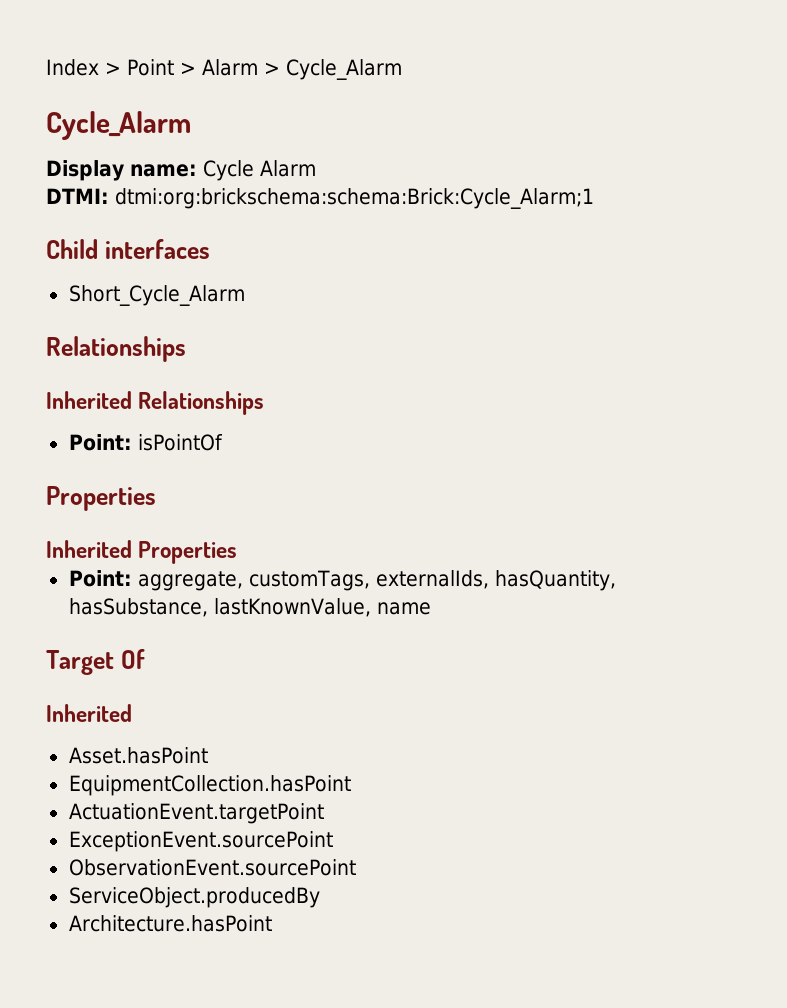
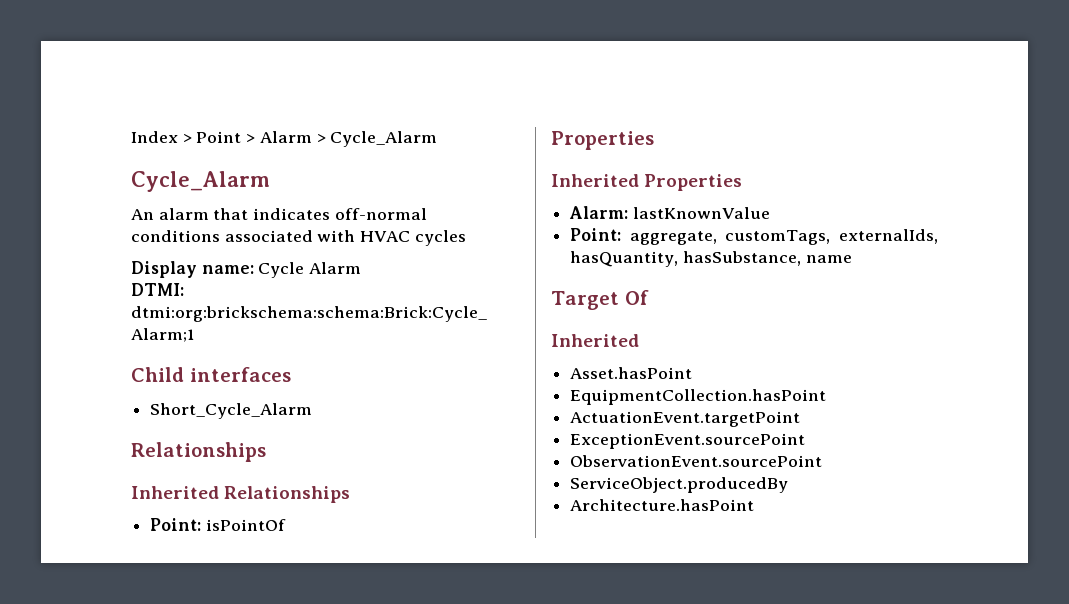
(191, 125) none -> [131,208,427,220] [131,230,466,246] // An alarm that indicates off-normal conditions associated with HVAC cycles
(238, 552) none -> [569,206,770,219] // Alarm: lastKnownValue
[213,598,371,617] lastKnownValue, -> (801, 258) none

